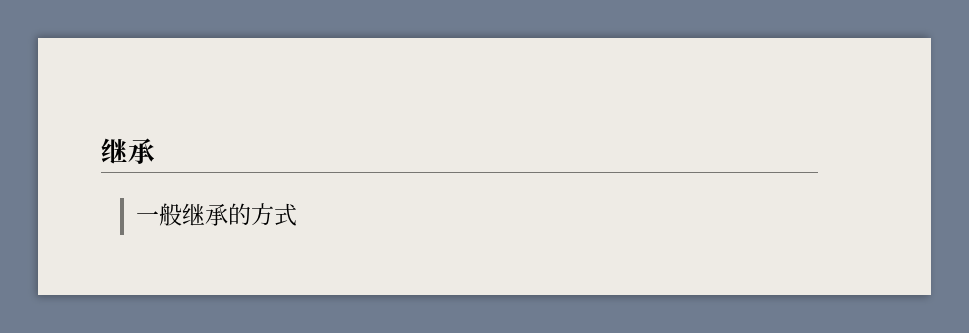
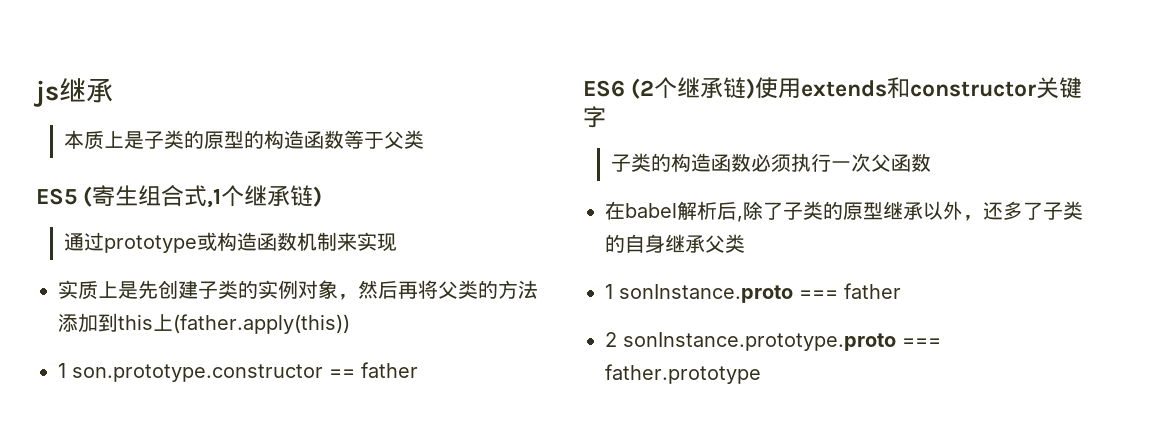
(101, 151) none -> [33,80,59,107] js
[136,203,298,226] 一般继承的方式 -> [63,130,424,149] [36,185,323,208] [63,232,397,253] [58,280,538,300] [58,313,350,334] [58,362,418,382] [583,77,1083,99] [583,106,606,128] [610,153,931,172] [605,201,1083,222] [605,234,745,253] [605,283,901,303] [605,332,941,351] [605,364,761,384] 本质上是子类的原型的构造函数等于父类 // ES5 (寄生组合式,1个继承链) // 通过prototype或构造函数机制来实现 // 实质上是先创建子类的实例对象，然后再将父类的方法添加到this上(father.apply(this)) // 1 son.prototype.constructor == father // ES6 (2个继承链)使用extends和constructor关键字 // 子类的构造函数必须执行一次父函数 // 在babel解析后,除了子类的原型继承以外，还多了子类的自身继承父类 // 1 sonInstance.proto === father // 2 sonInstance.prototype.proto === father.prototype

